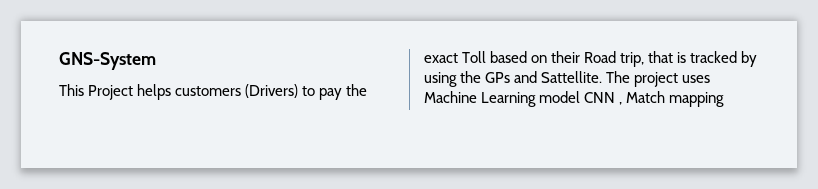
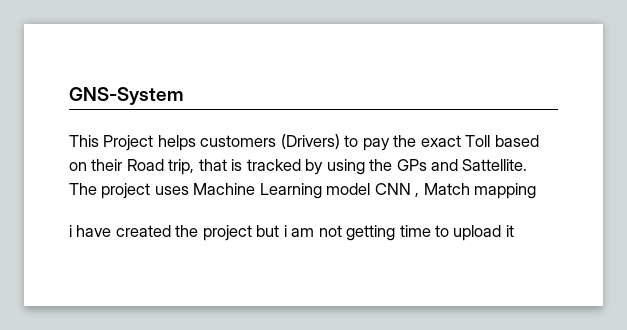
(725, 99) none -> [69,225,514,241] // i have created the project but i am not getting time to upload it

